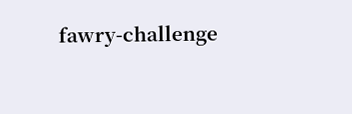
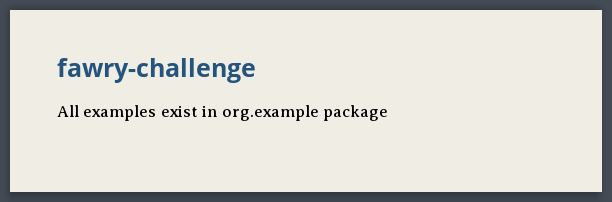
(218, 36) none -> [57,105,389,121] // All examples exist in org.example package

